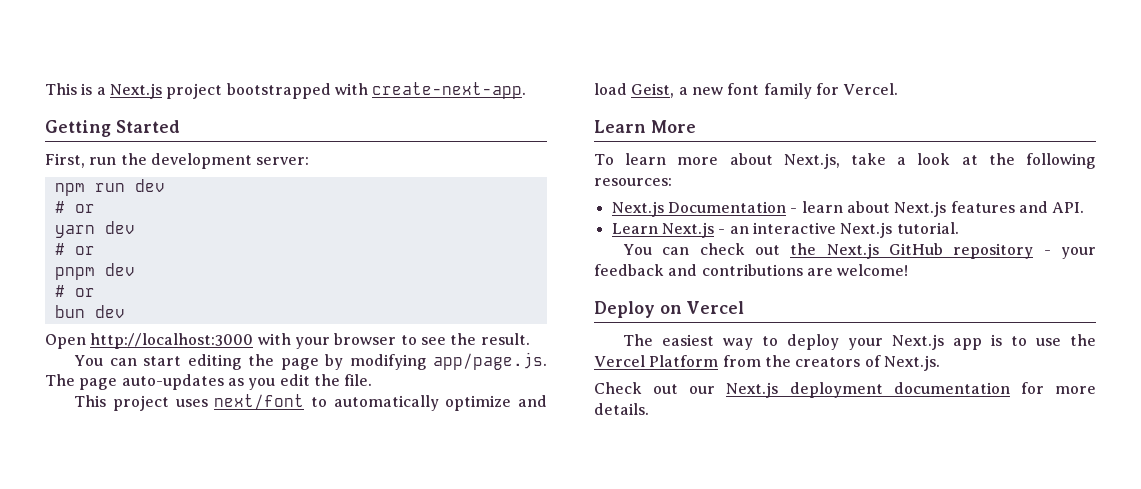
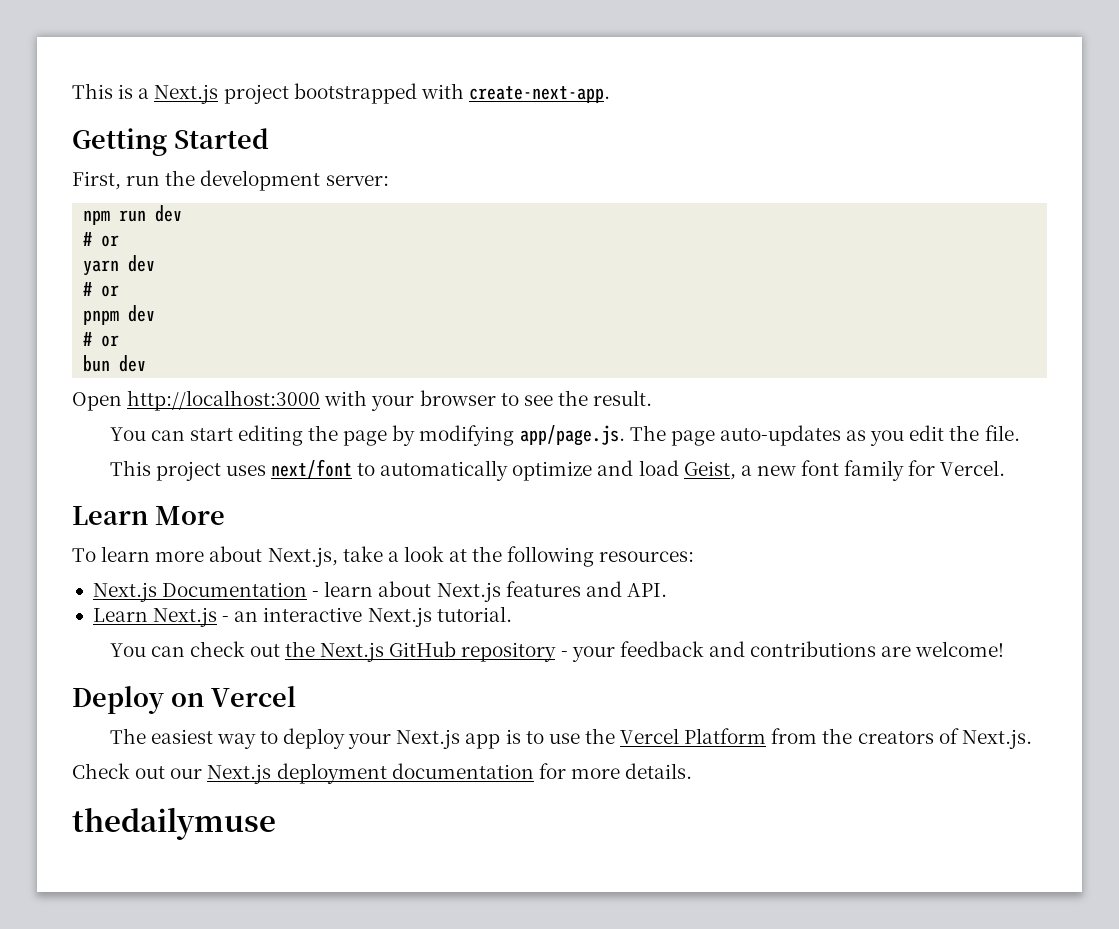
(649, 409) none -> [72,807,276,840] // thedailymuse

